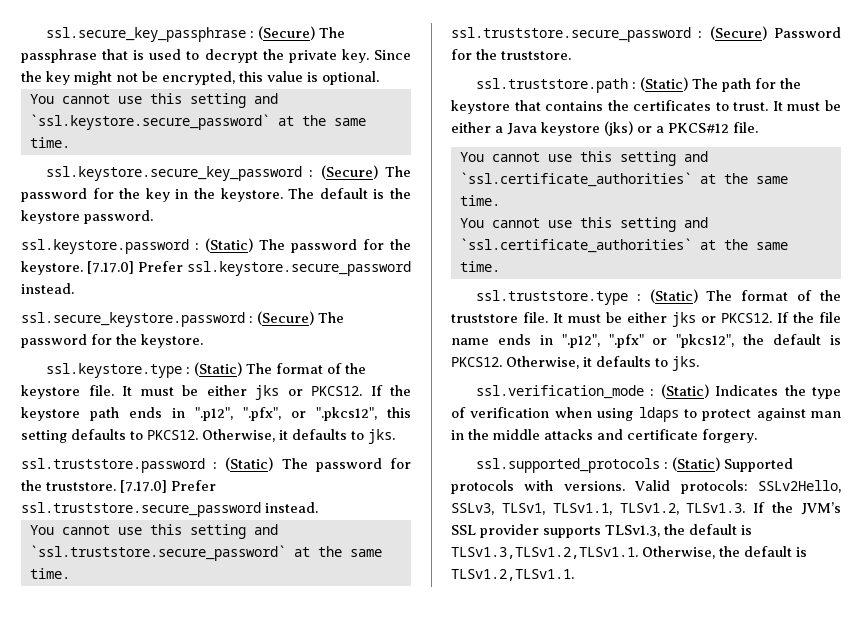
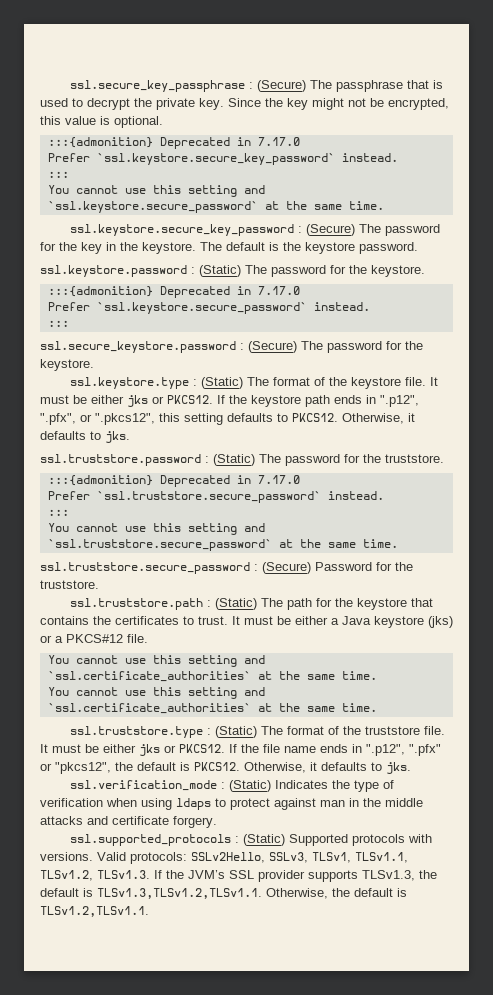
(379, 78) none -> [47,137,300,149] [47,153,398,165] [47,171,69,178] // :::{admonition} Deprecated in 7.17.0 // Prefer `ssl.keystore.secure_key_password` instead. // :::
[87,261,411,276] [21,283,74,294] [7.17.0] Prefer ssl.keystore.secure_password instead. -> [47,286,300,298] [47,302,370,314] [47,320,69,327] // :::{admonition} Deprecated in 7.17.0 // Prefer `ssl.keystore.secure_password` instead. // :::
[120,480,216,493] [21,502,318,517] [7.17.0] Prefer ssl.truststore.secure_password instead. -> [47,475,300,487] [47,491,384,503] [47,509,69,516] // :::{admonition} Deprecated in 7.17.0 // Prefer `ssl.truststore.secure_password` instead. // :::

